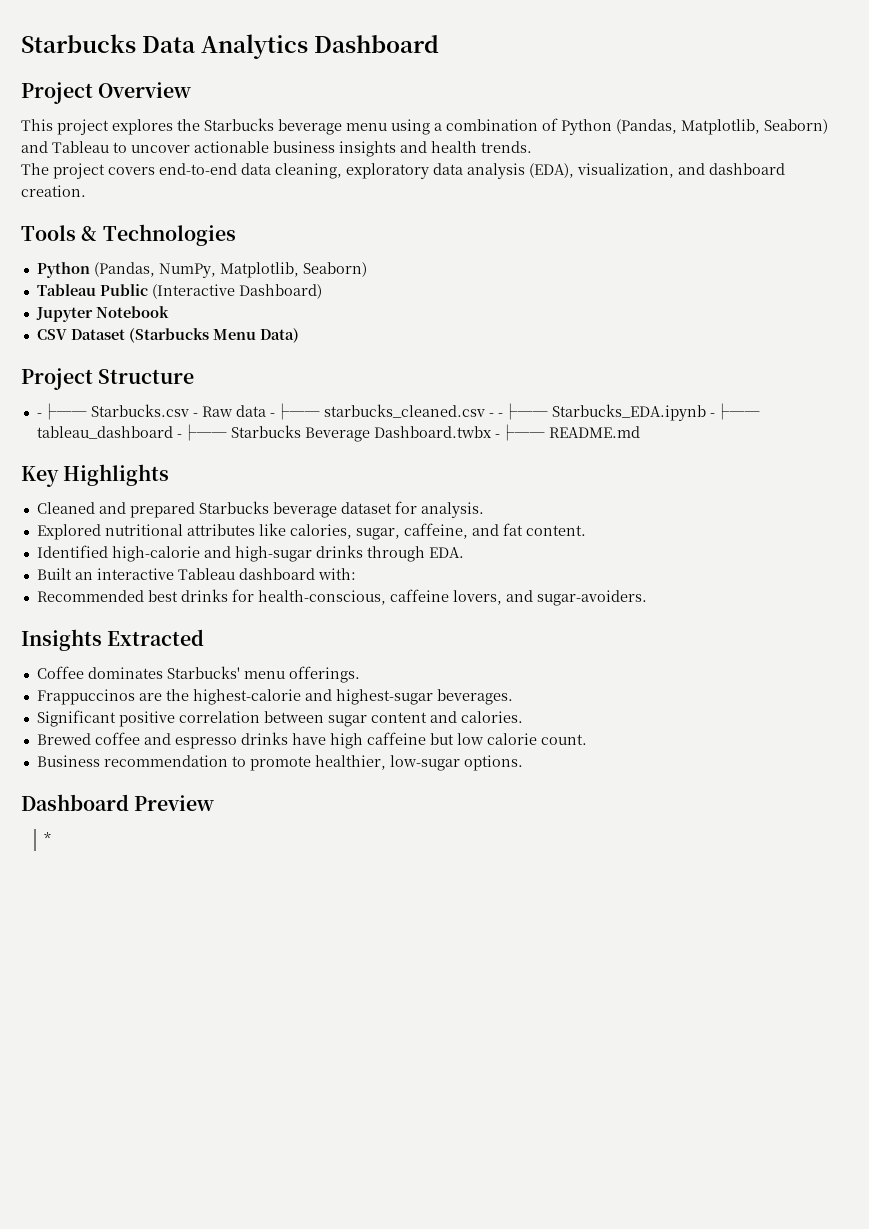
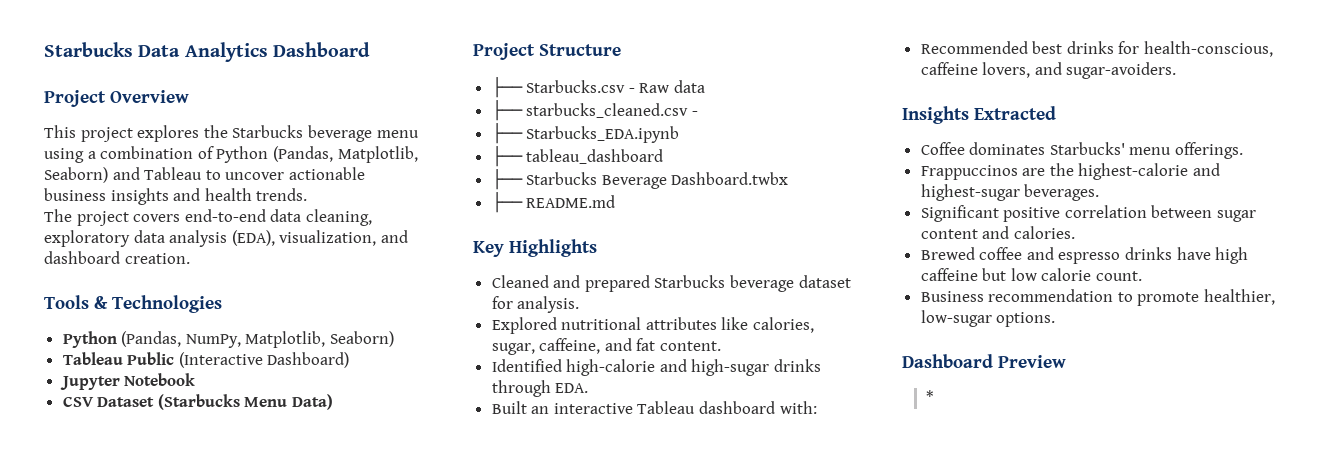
[36,403,87,420] -├── -> [491,77,523,98] ├──
[269,403,320,420] -├── -> [491,100,523,121] // ├──
[497,403,548,420] -├── -> [491,123,523,144] // ├──
[709,403,760,420] -├── -> [491,146,523,167] // ├──
[176,424,227,441] -├── -> [491,169,523,190] // ├──
[494,424,545,441] -├── -> [491,192,523,213] // ├──

